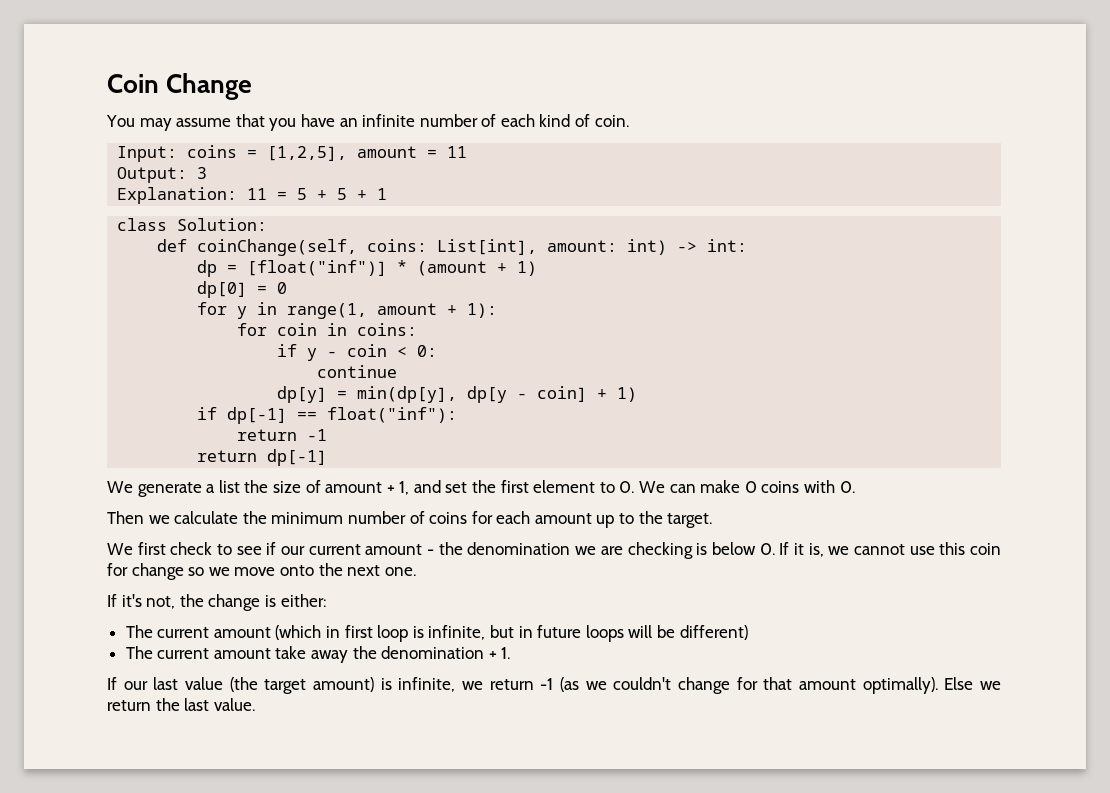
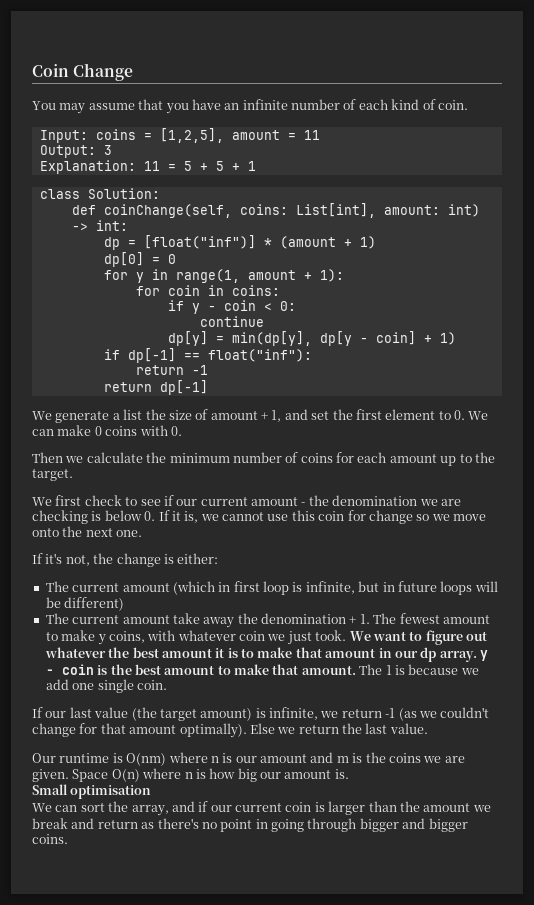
(511, 653) none -> [373,613,490,624] [45,630,487,645] [44,647,488,662] [45,664,479,675] [45,679,167,693] The fewest amount to make y coins, with whatever coin we just took. We want to figure out whatever the best amount it is to make that amount in our dp array. y - coin is the best amount to make that amount. The 1 is because we add one single coin.
(255, 704) none -> [32,752,465,766] [32,768,349,782] [32,784,152,799] [32,801,491,816] [32,818,468,832] [32,834,68,844] // Our runtime is O(nm) where n is our amount and m is the coins we are given. Space O(n) where n is how big our amount is. // Small optimisation // We can sort the array, and if our current coin is larger than the amount we break and return as there's no point in going through bigger and bigger coins.

